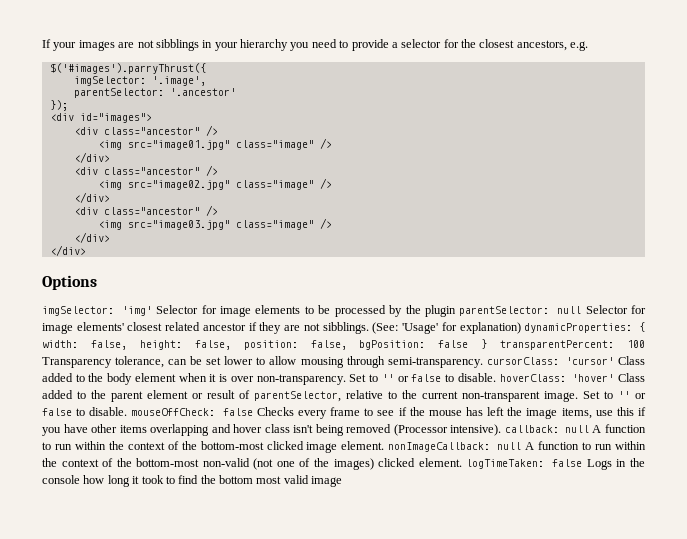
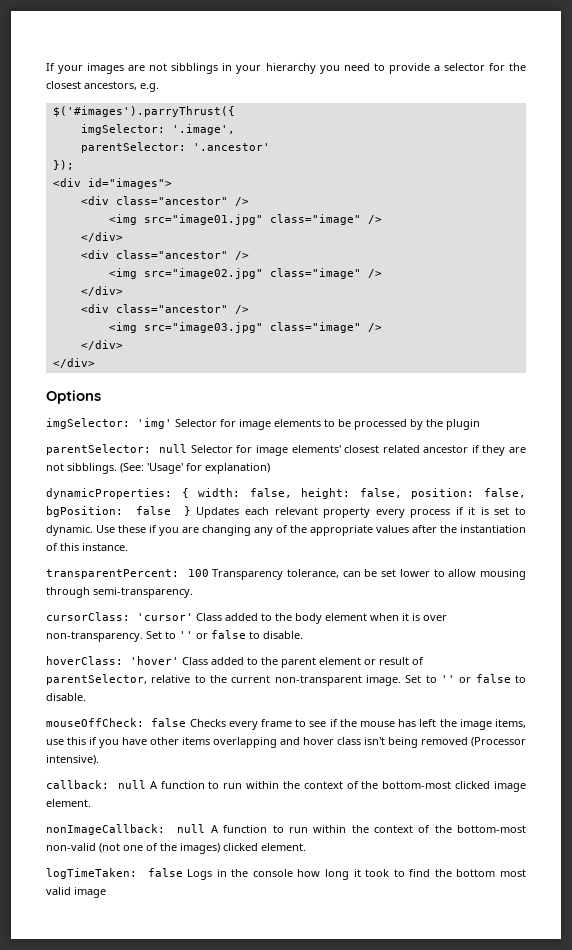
(456, 311) none -> (480, 424) //
(521, 328) none -> (270, 468) //
(488, 344) none -> [196,507,527,518] [46,525,526,536] [46,543,128,551] Updates each relevant property every process if it is set to dynamic. Use these if you are changing any of the appropriate values after the instantiation of this instance. //
(483, 362) none -> (193, 592) //
(496, 377) none -> (303, 635) //
(128, 411) none -> (86, 697) //
(502, 430) none -> (99, 760) //
(385, 445) none -> (91, 803) //
(462, 462) none -> (306, 847) //

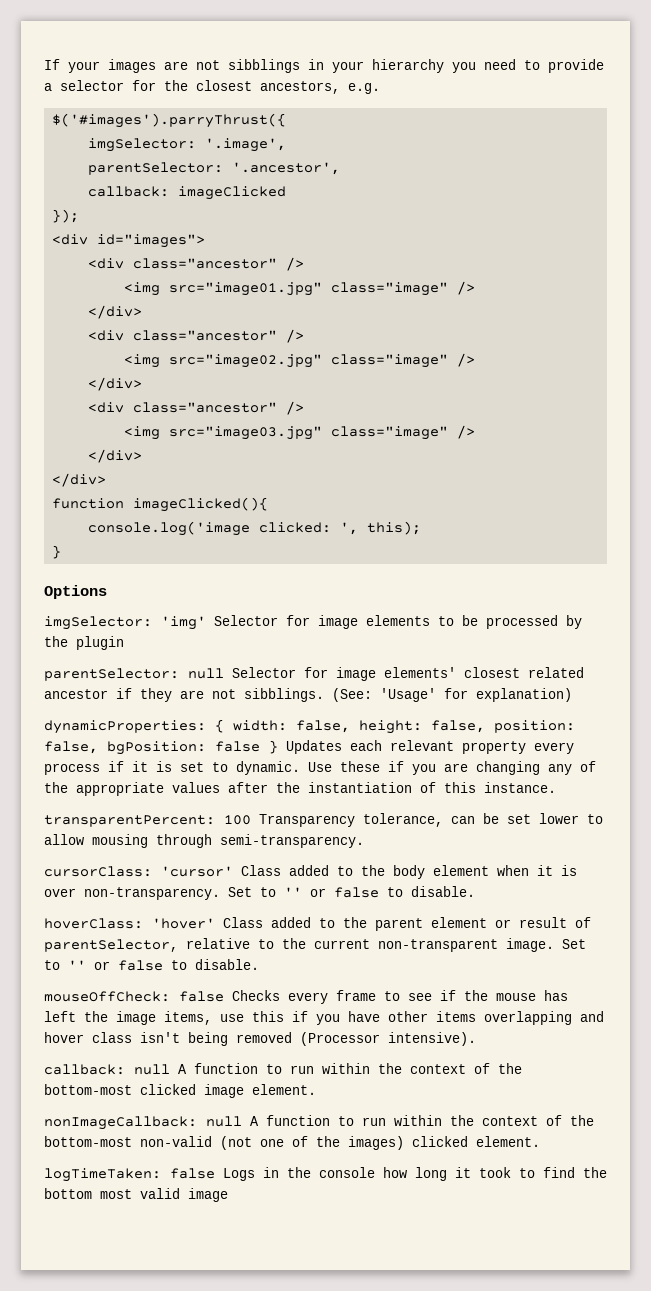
[192,143,270,151] '.ancestor' -> [232,162,341,175] [88,186,287,200] '.ancestor', // callback: imageClicked
(95, 363) none -> [52,497,269,512] [88,521,422,536] [52,545,62,559] // function imageClicked(){ // console.log('image clicked: ', this); // }

